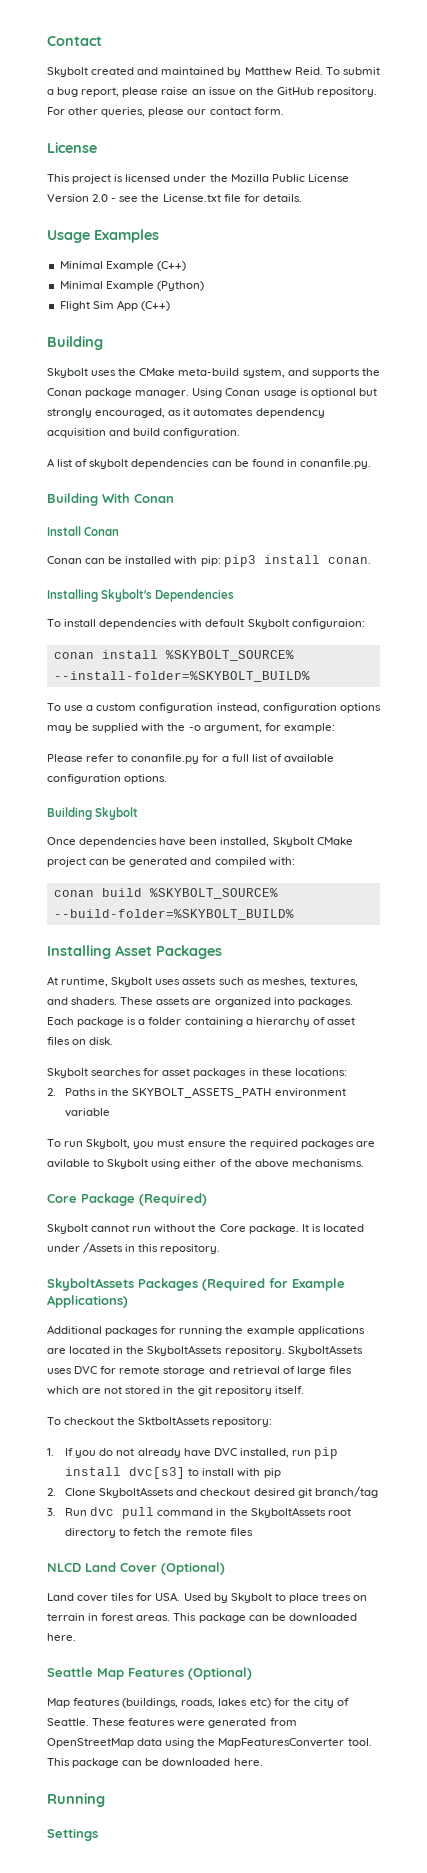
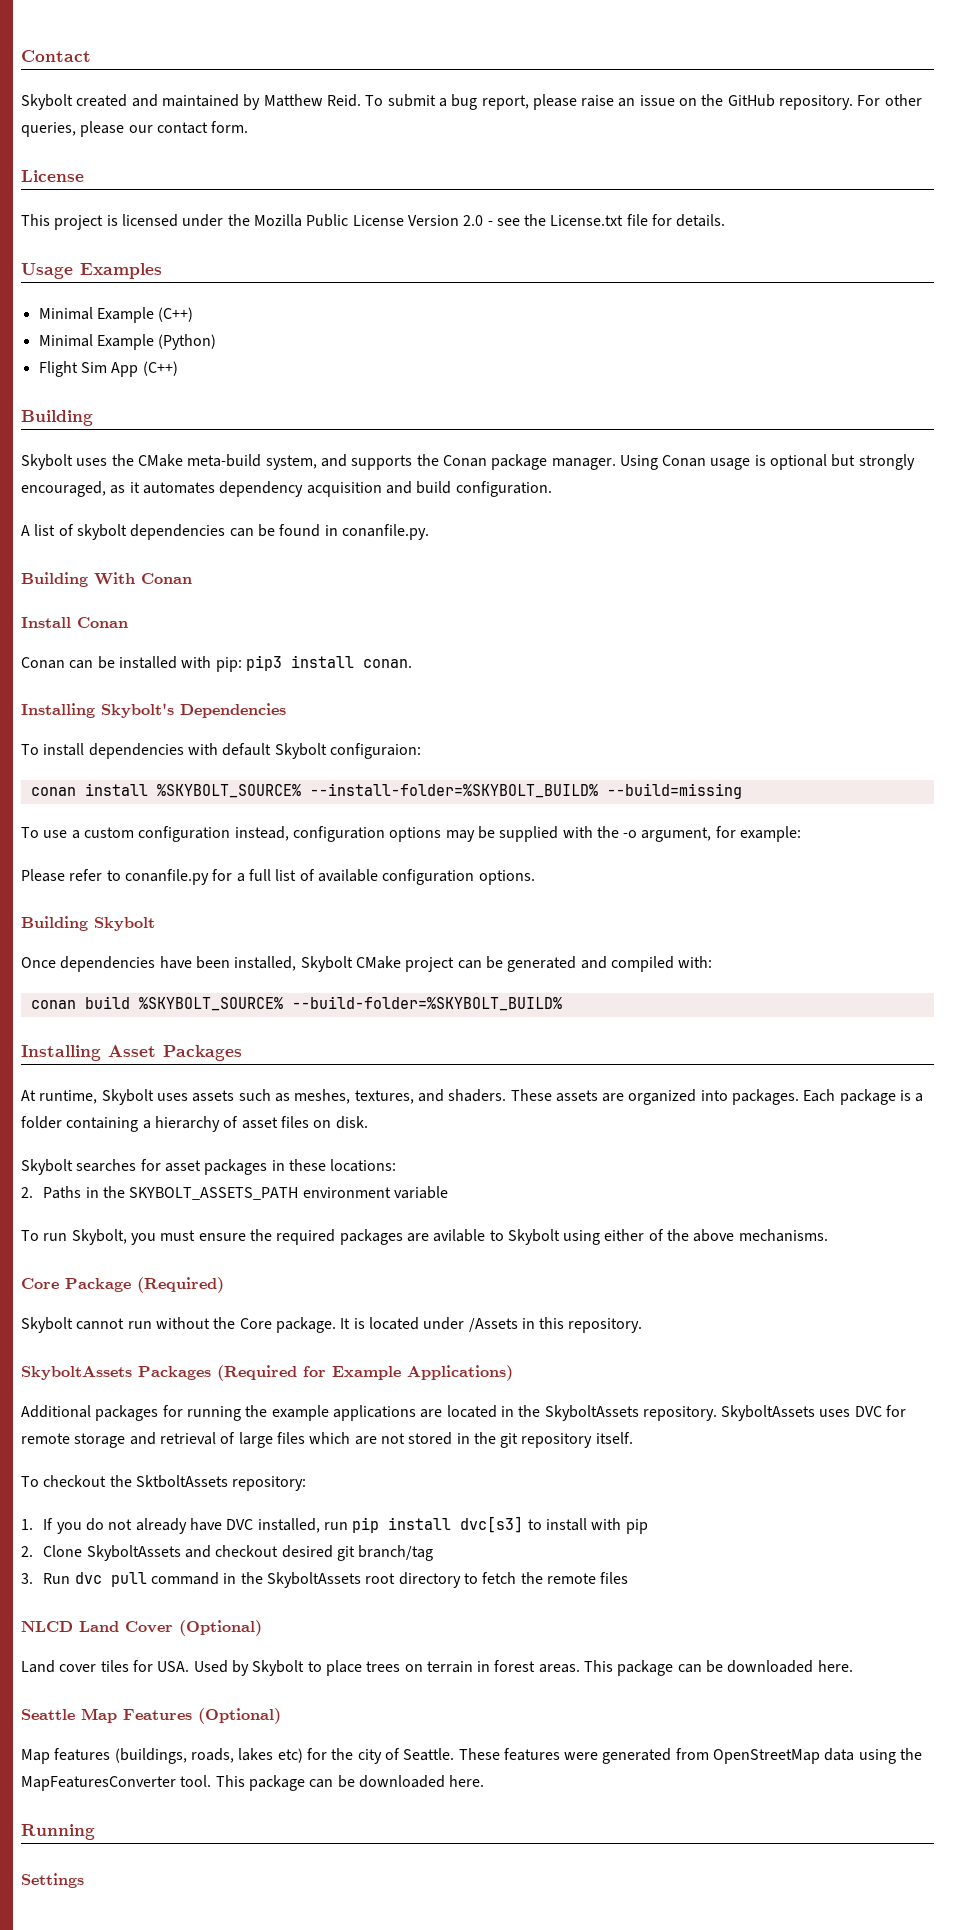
(310, 676) none -> [606,783,742,799] --build=missing

